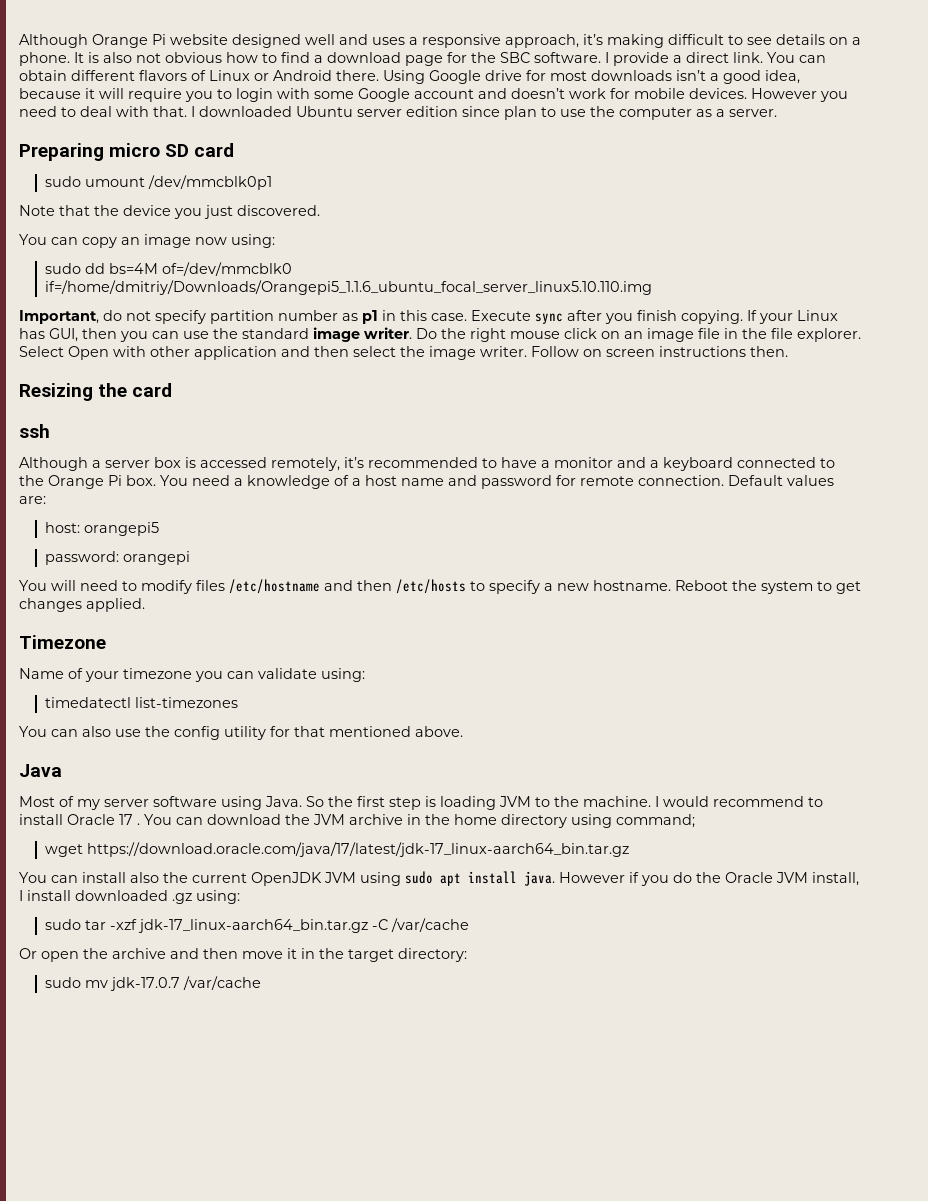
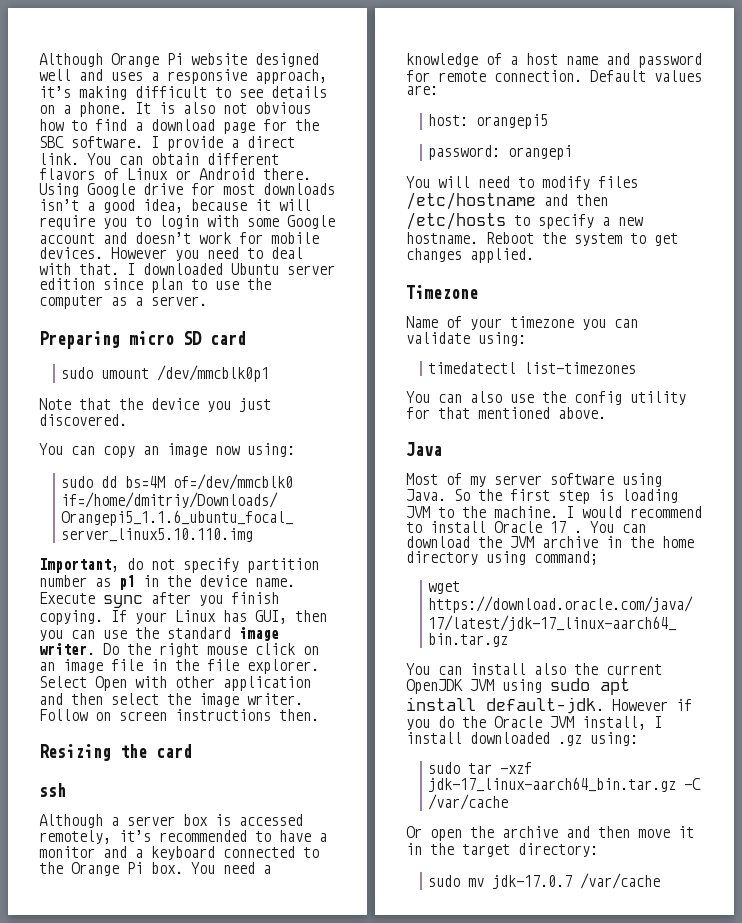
[400,310,467,321] this case. -> [167,575,295,587] the device name.
[524,871,555,886] java. -> [486,697,604,714] default-jdk.

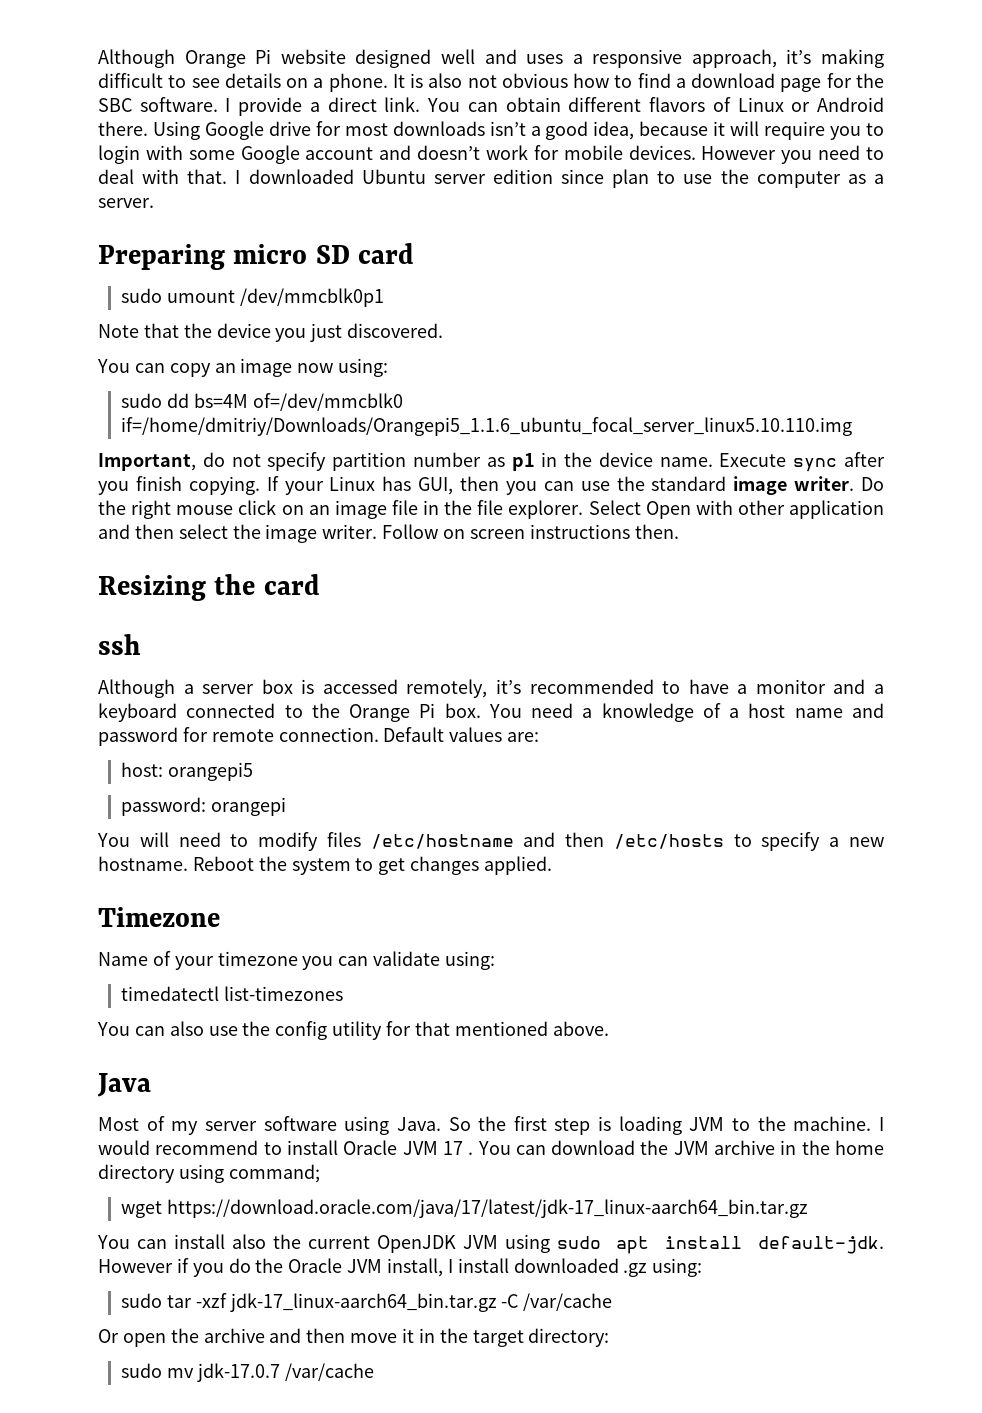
(542, 527) none -> [402,1141,438,1155] JVM

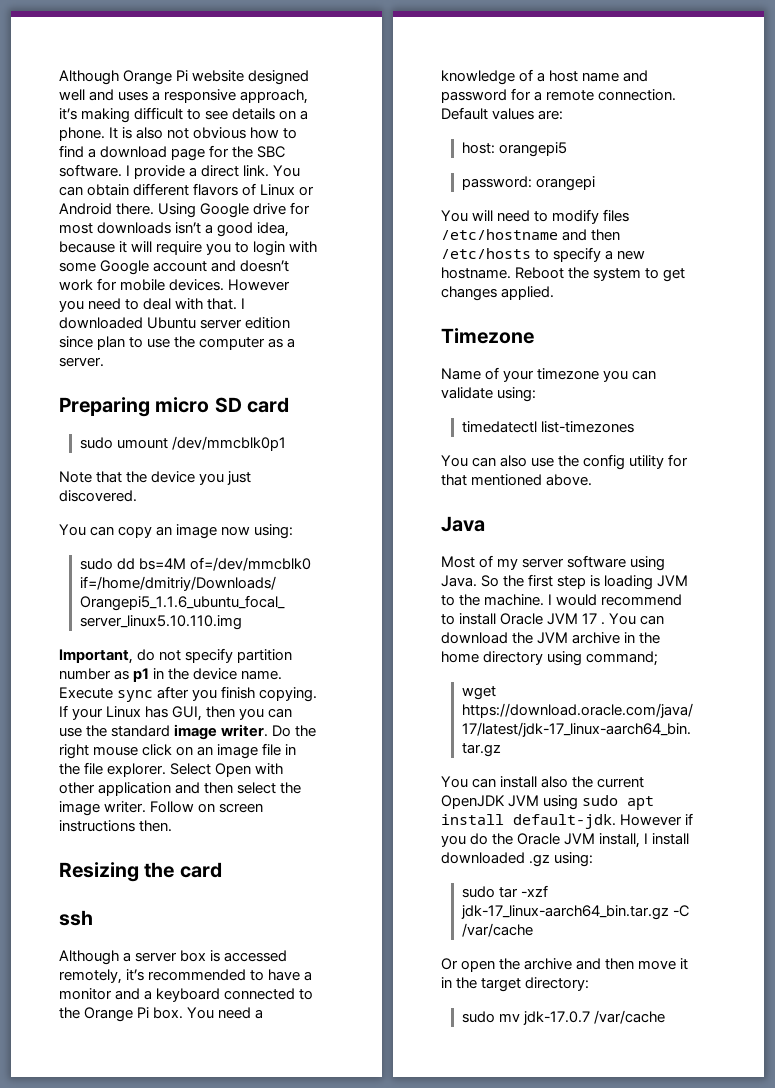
(208, 734) none -> [534,91,543,101] a

